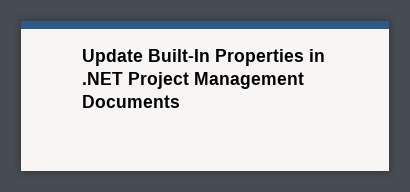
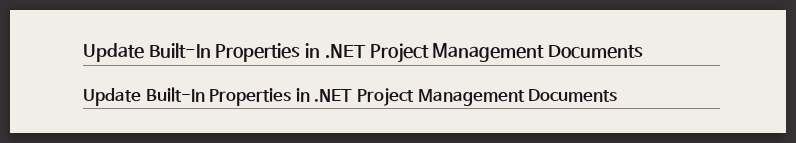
[82,49,325,66] [82,72,304,89] [82,95,180,108] Update Built-In Properties in .NET Project Management Documents -> [83,43,644,63] [83,87,618,106] Update Built-In Properties in .NET Project Management Documents // Update Built-In Properties in .NET Project Management Documents

